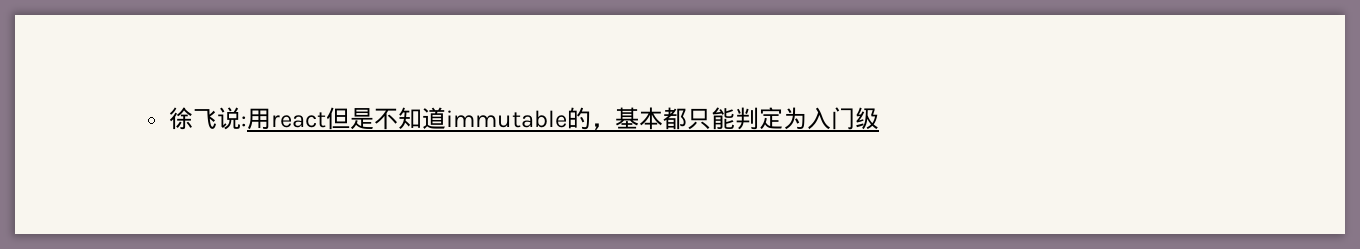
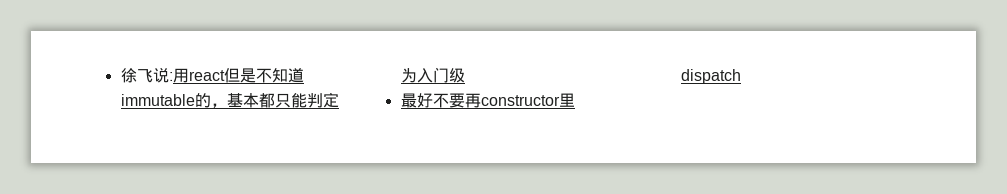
(880, 118) none -> [400,93,575,108] [680,69,741,84] // 最好不要再constructor里dispatch

